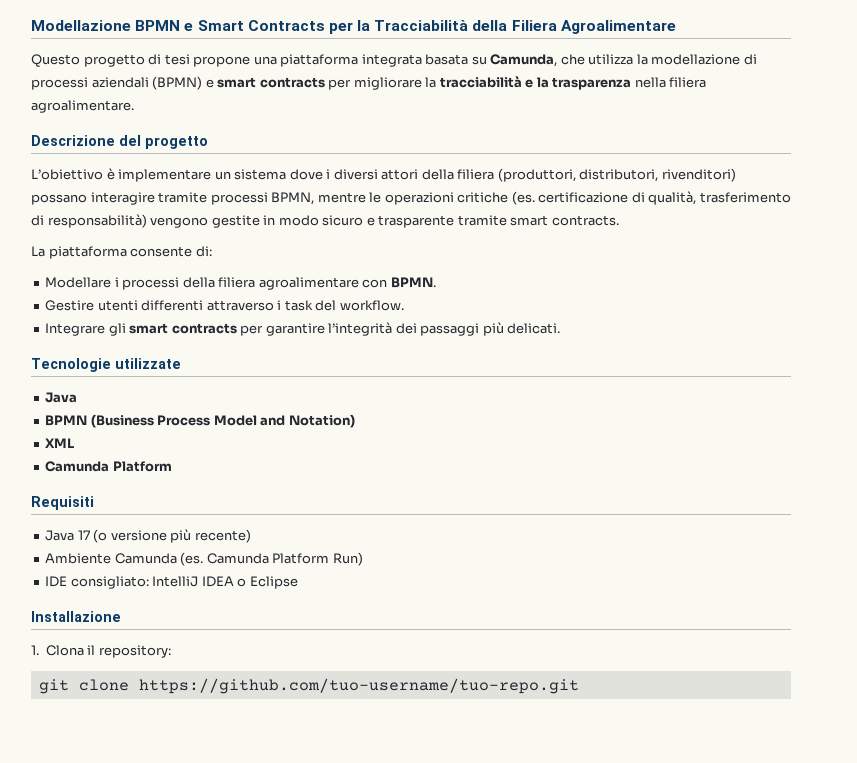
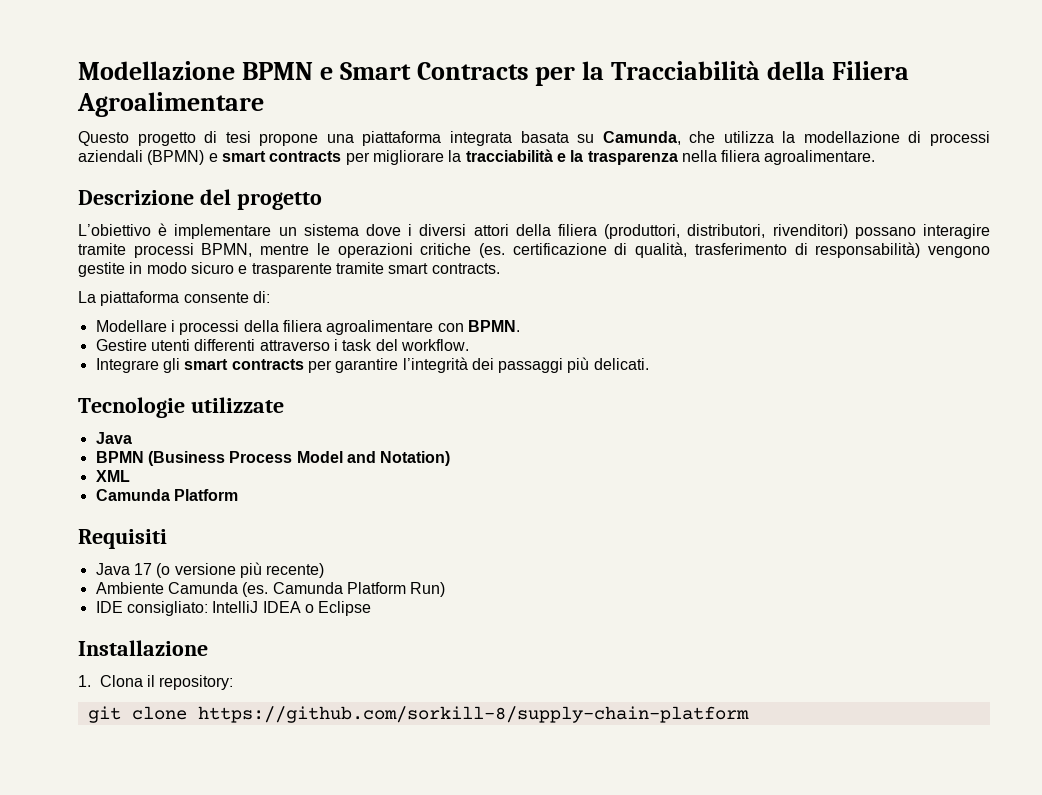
[138,678,579,694] https://github.com/tuo-username/tuo-repo.git -> [197,706,749,723] https://github.com/sorkill-8/supply-chain-platform

